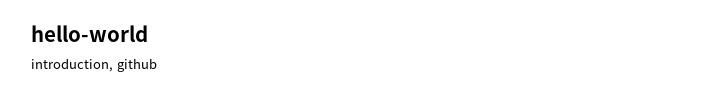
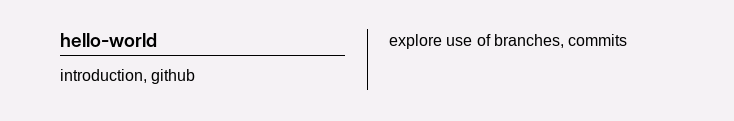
(157, 65) none -> [389,34,628,49] // explore use of branches, commits

